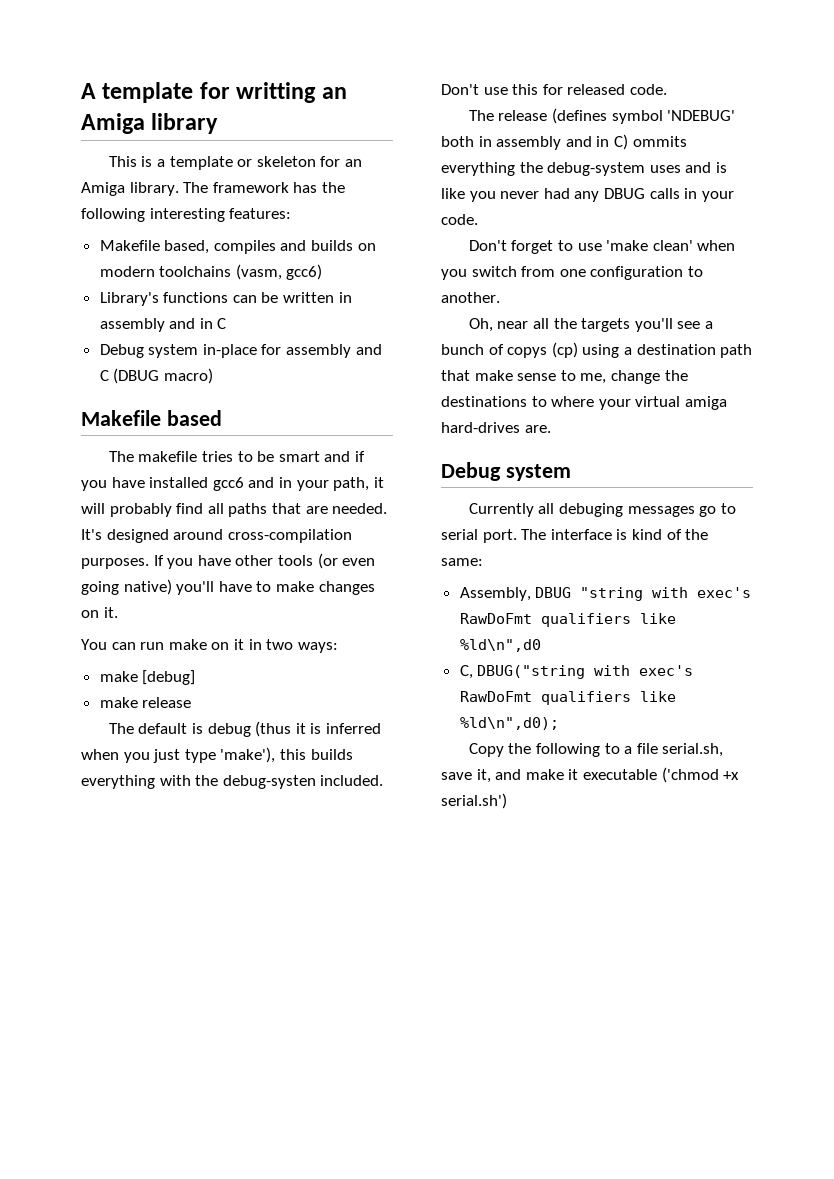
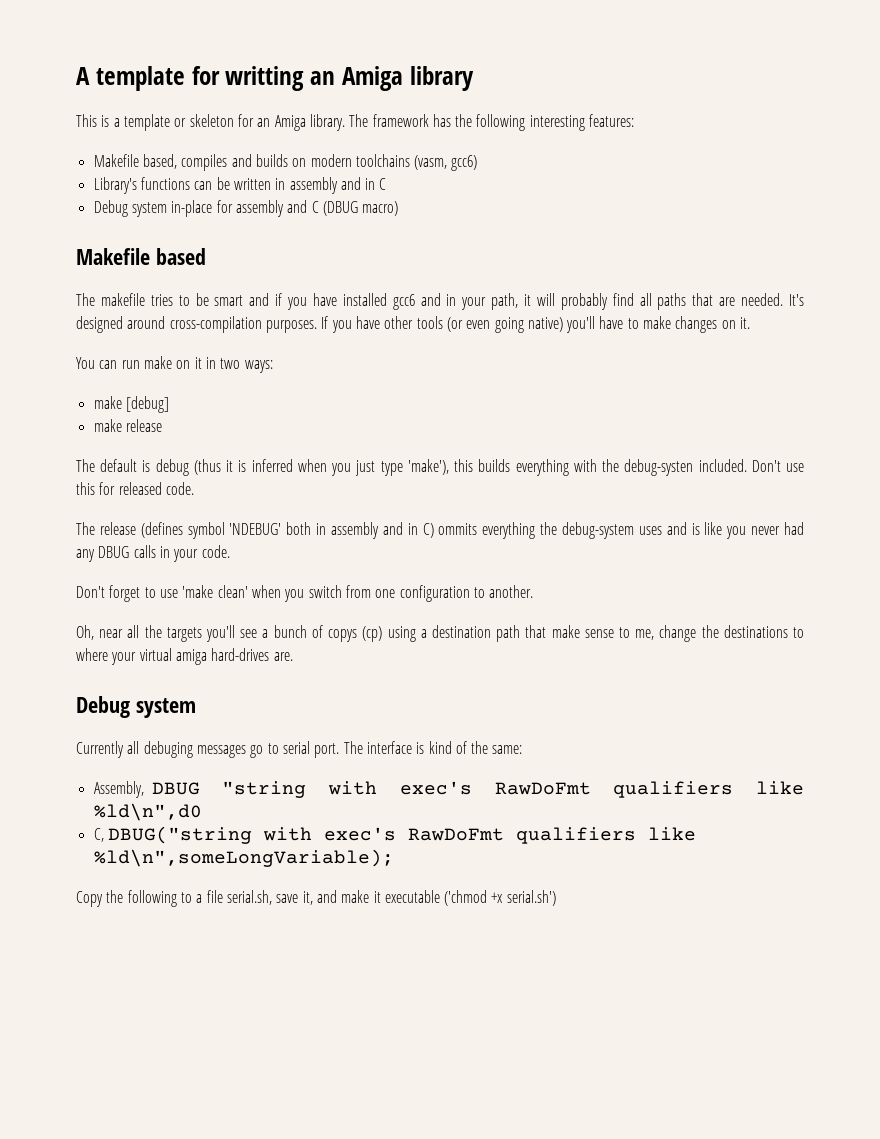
[459,717,559,730] %ld\n",d0); -> [93,849,394,867] %ld\n",someLongVariable);

